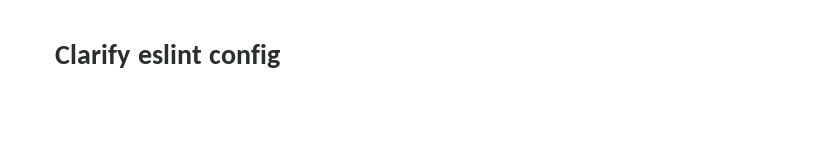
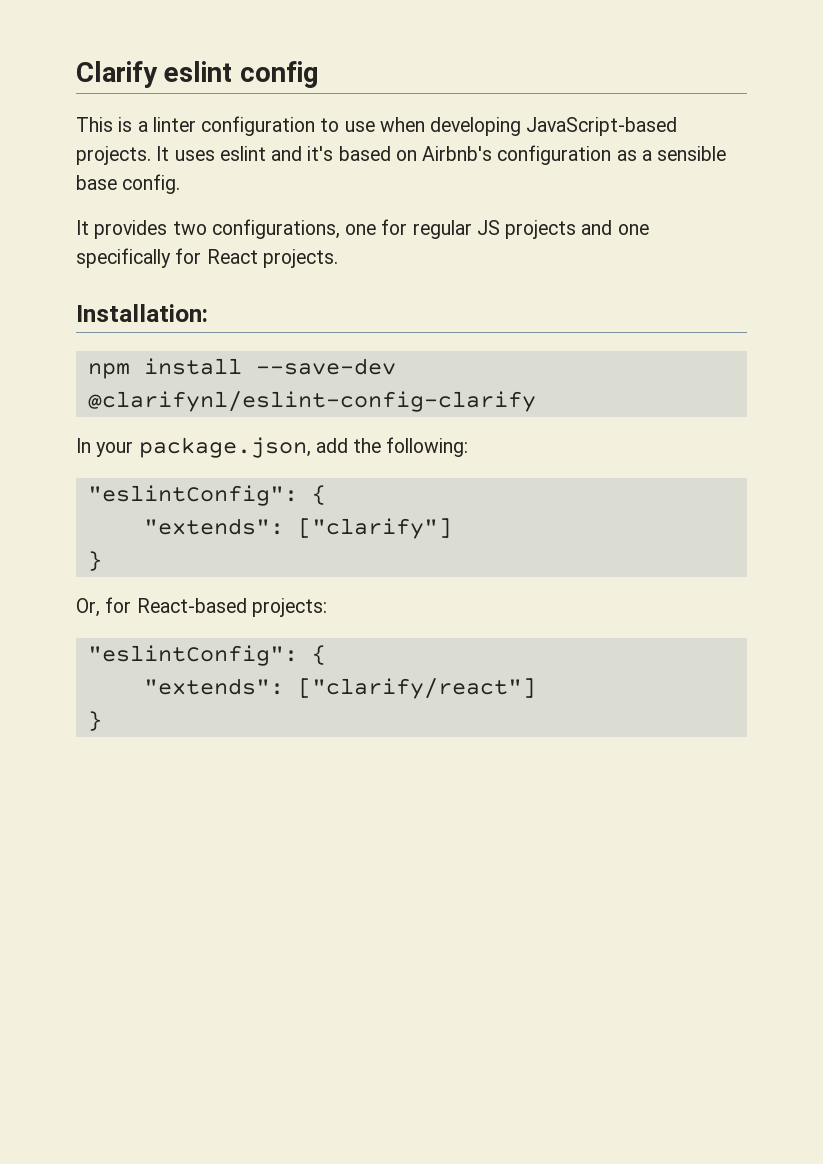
(281, 56) none -> [76,116,678,136] [76,145,727,165] [76,174,181,194] [76,219,649,239] [76,248,338,268] [76,304,208,322] [87,358,396,379] [87,391,536,412] [76,437,469,458] [87,485,326,506] [143,518,452,539] [87,551,102,571] [76,597,327,617] [87,645,326,666] [143,678,536,699] [87,711,102,731] // This is a linter configuration to use when developing JavaScript-based projects. It uses eslint and it's based on Airbnb's configuration as a sensible base config. // It provides two configurations, one for regular JS projects and one specifically for React projects. // Installation: // npm install --save-dev @clarifynl/eslint-config-clarify // In your package.json, add the following: // "eslintConfig": { // "extends": ["clarify"] // } // Or, for React-based projects: // "eslintConfig": { // "extends": ["clarify/react"] // }

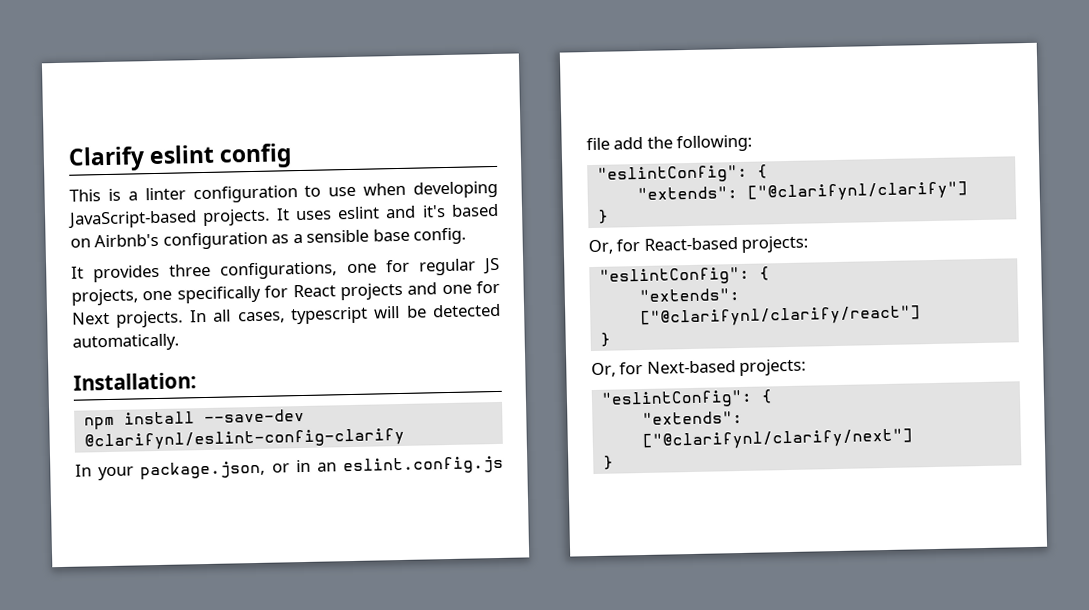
[172,221,207,235] two -> [169,263,212,277] three
[505,220,613,239] projects and -> [71,288,138,306] projects,
[262,249,338,268] projects. -> [339,280,500,301] [72,303,501,328] [72,333,179,352] projects and one for Next projects. In all cases, typescript will be detected automatically.
(311, 447) none -> [271,455,504,476] [586,137,610,151] or in an eslint.config.js file
[297,518,452,539] ["clarify"] -> [746,181,968,202] ["@clarifynl/clarify"]
[297,678,536,699] [87,711,102,731] ["clarify/react"] // } -> [639,305,921,328] [599,332,611,347] [591,358,807,378] [600,389,773,409] [641,410,743,426] [641,428,913,451] [602,455,614,470] ["@clarifynl/clarify/react"] // } // Or, for Next-based projects: // "eslintConfig": { // "extends": ["@clarifynl/clarify/next"] // }

